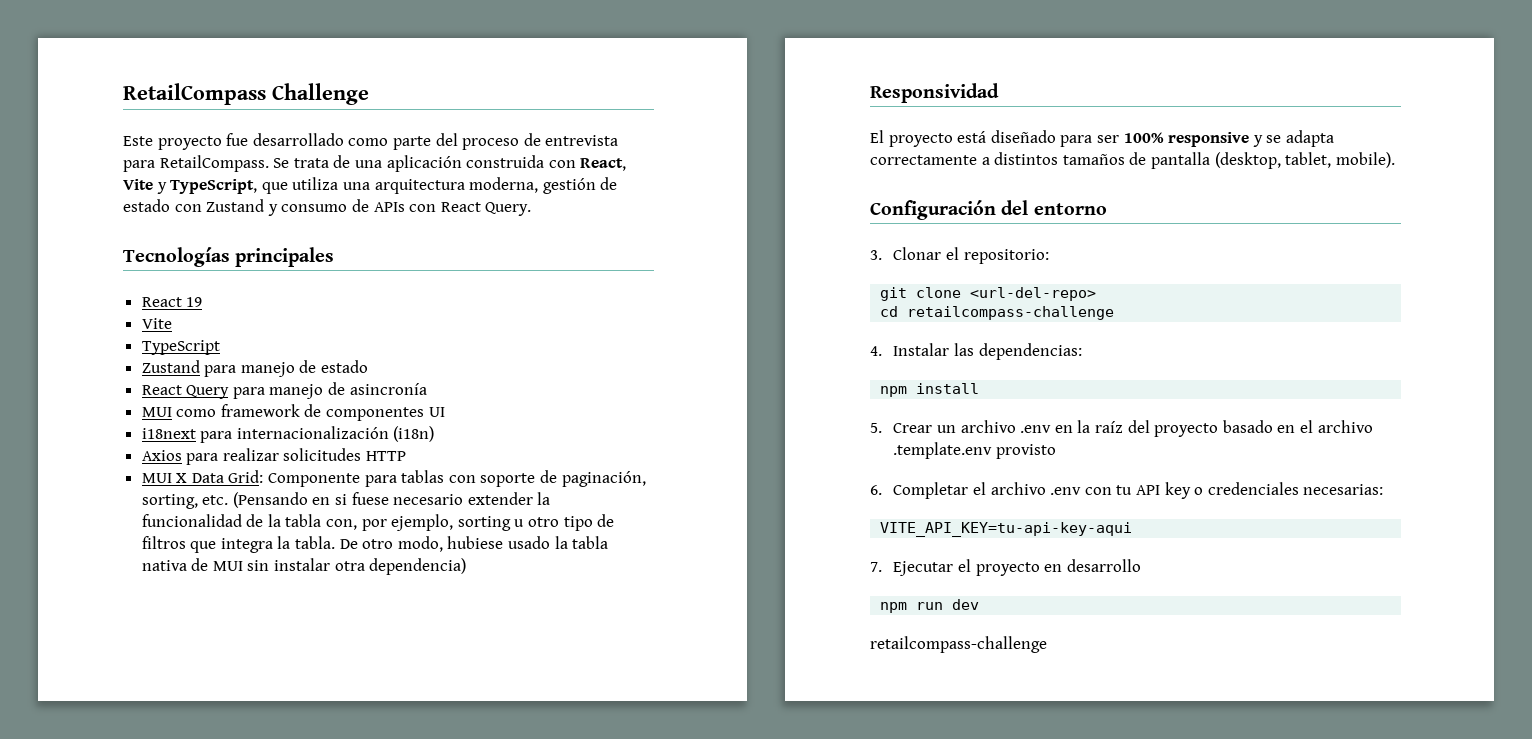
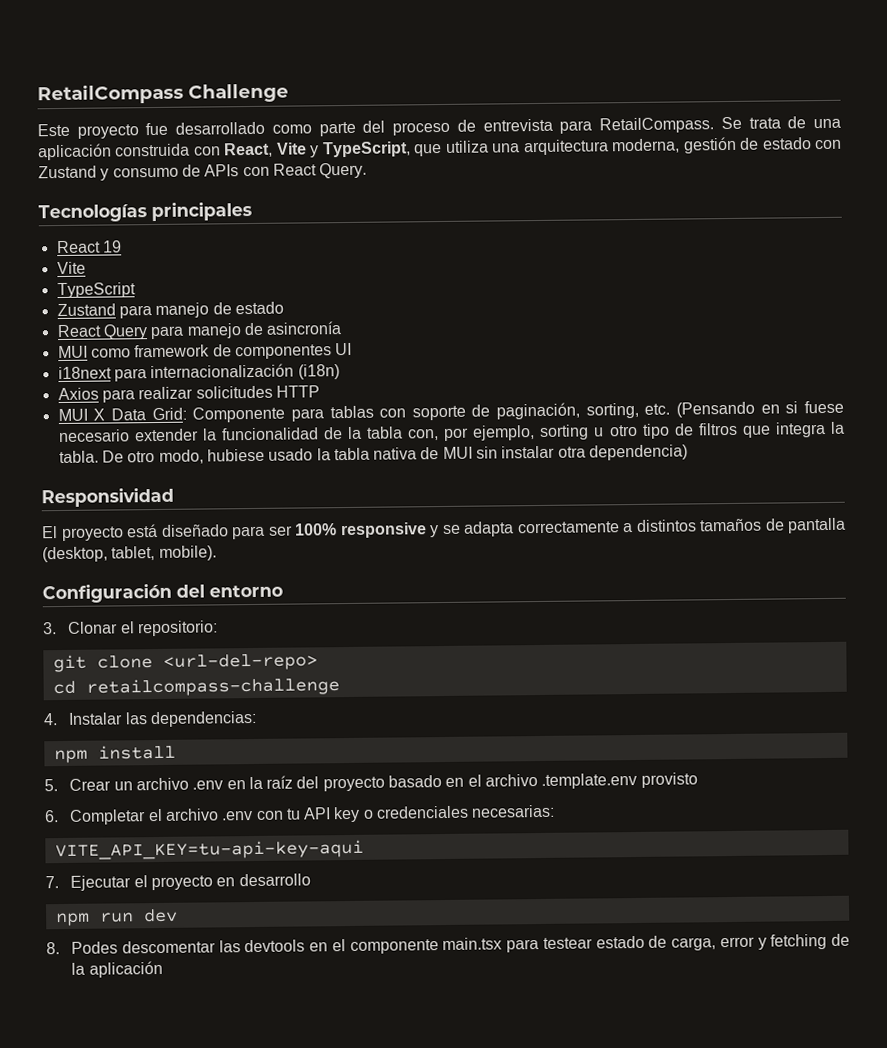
[870,636,1047,653] retailcompass-challenge -> [46,933,850,955] [71,960,163,978] 8. Podes descomentar las devtools en el componente main.tsx para testear estado de carga, error y fetching de la aplicación

